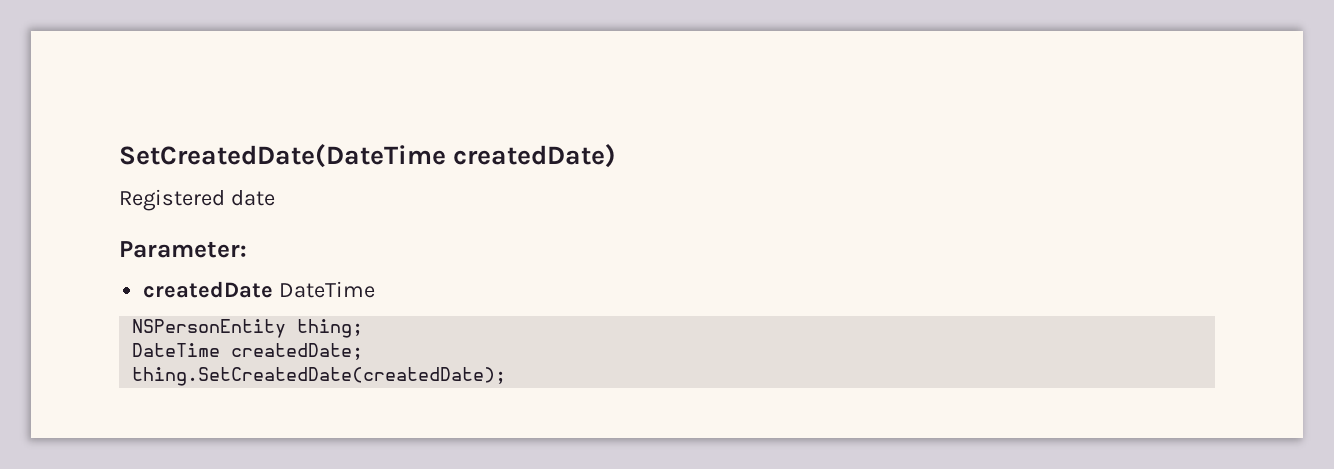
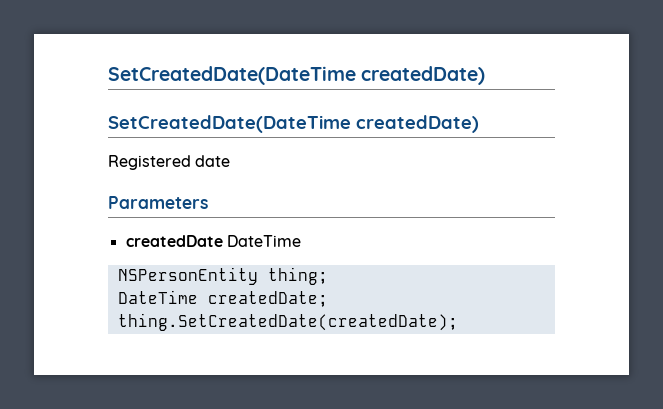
[119,144,617,168] SetCreatedDate(DateTime createdDate) -> [108,66,486,85] [108,115,479,133] SetCreatedDate(DateTime createdDate) // SetCreatedDate(DateTime createdDate)
[119,241,247,258] Parameter: -> [108,196,208,209] Parameters

